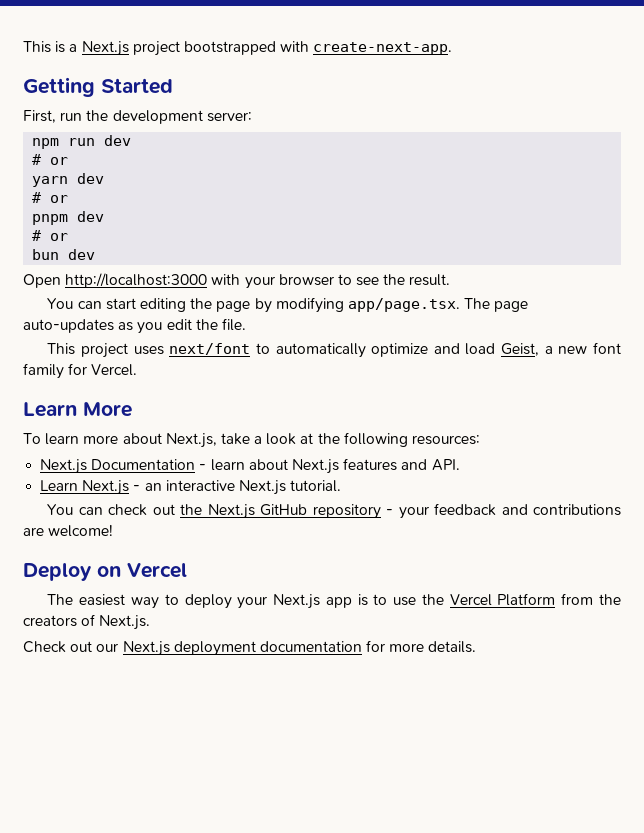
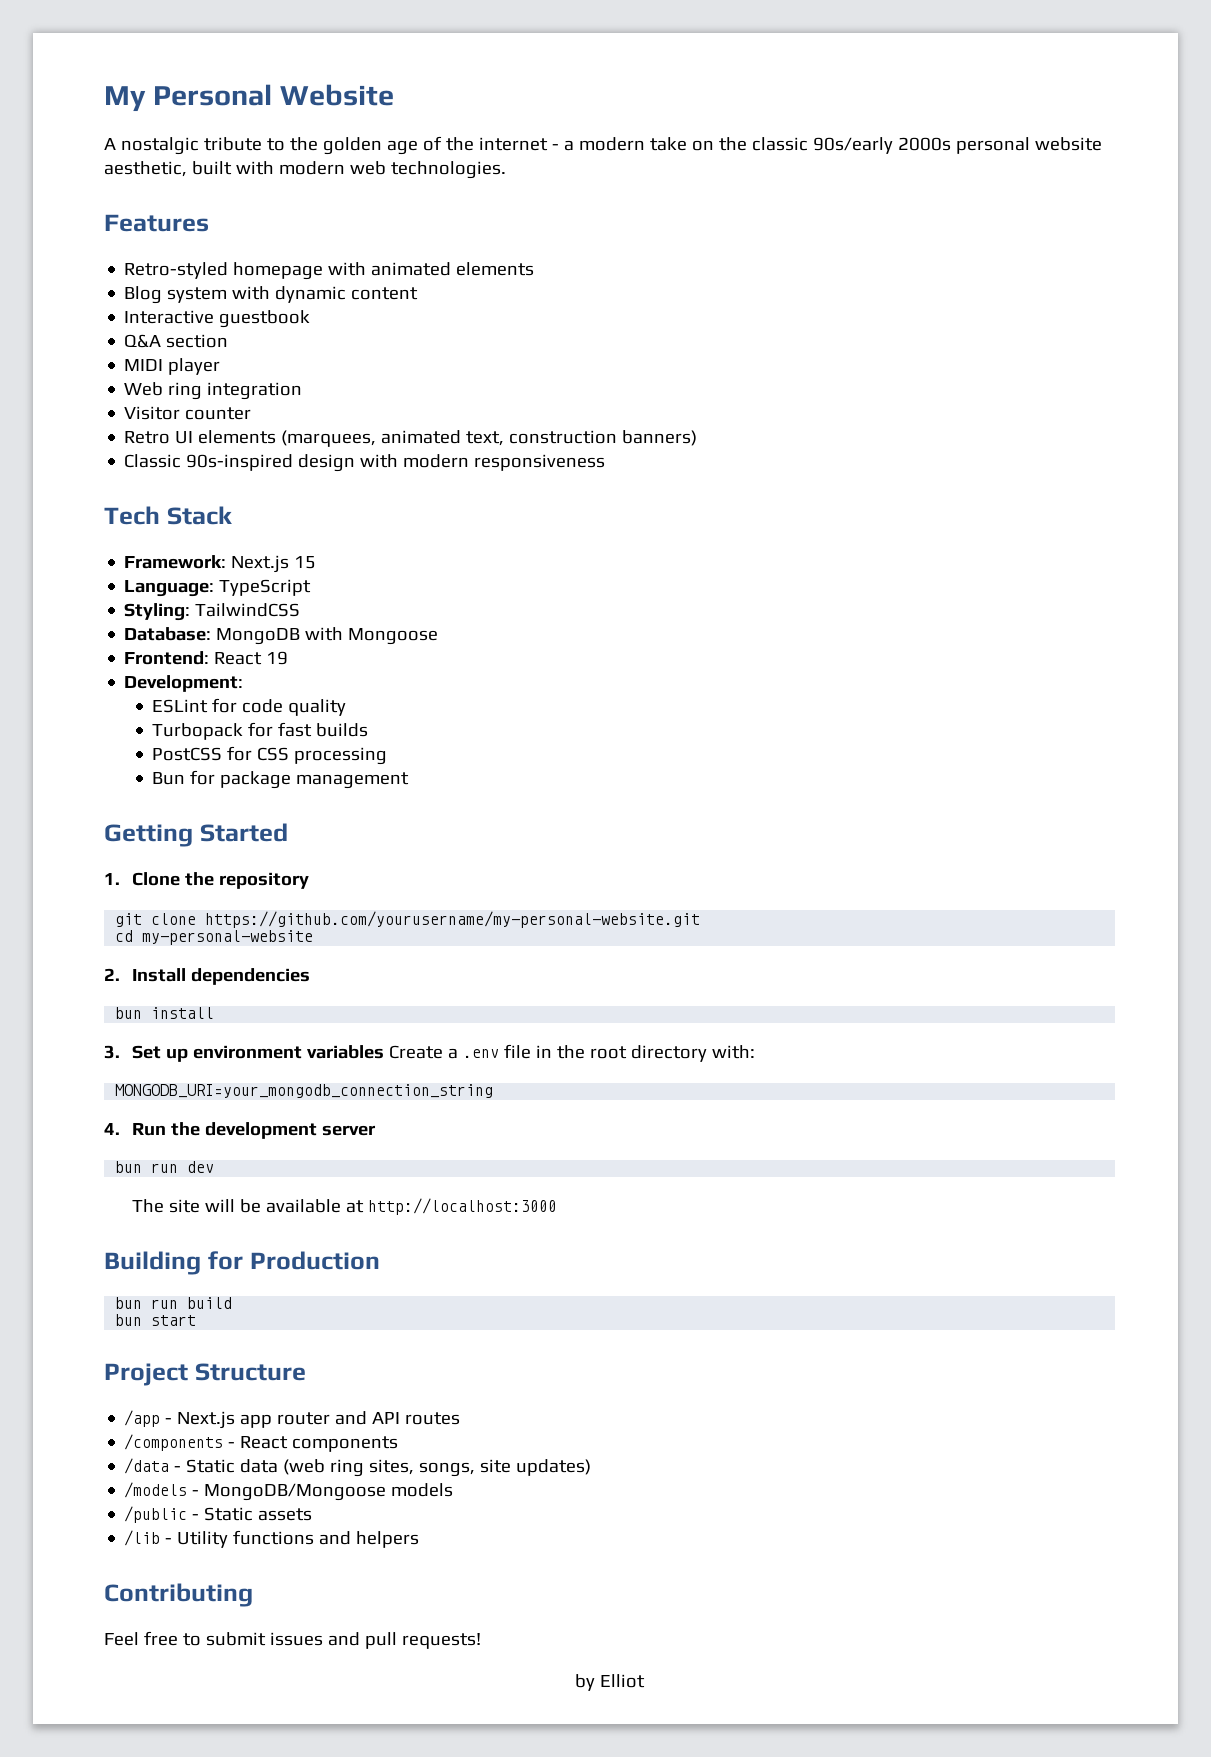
[23,41,453,56] [23,77,173,97] [23,110,252,124] [32,135,132,149] [32,154,69,165] [32,173,105,187] [32,192,69,203] [32,211,105,225] [32,230,69,241] [32,249,96,260] [23,273,451,289] [47,297,529,313] [23,318,246,334] [47,342,622,358] [23,363,138,379] [23,402,132,417] [23,432,481,448] [40,458,460,474] [40,480,342,495] [47,503,622,519] [23,524,114,537] [23,563,187,581] [47,593,621,609] [23,614,151,630] [23,640,477,656] This is a Next.js project bootstrapped with create-next-app. // Getting Started // First, run the development server: // npm run dev // # or // yarn dev // # or // pnpm dev // # or // bun dev // Open http://localhost:3000 with your browser to see the result. // You can start editing the page by modifying app/page.tsx. The page auto-updates as you edit the file. // This project uses next/font to automatically optimize and load Geist, a new font family for Vercel. // Learn More // To learn more about Next.js, take a look at the following resources: // Next.js Documentation - learn about Next.js features and API. // Learn Next.js - an interactive Next.js tutorial. // You can check out the Next.js GitHub repository - your feedback and contributions are welcome! // Deploy on Vercel // The easiest way to deploy your Next.js app is to use the Vercel Platform from the creators of Next.js. // Check out our Next.js deployment documentation for more details. -> [104,84,394,112] [104,136,1102,155] [104,161,506,179] [104,214,209,232] [124,262,535,280] [124,286,419,304] [124,310,311,328] [124,334,229,348] [124,358,221,375] [124,382,303,400] [124,406,252,420] [124,430,698,447] [124,454,606,472] [104,506,232,525] [124,555,317,573] [124,579,312,597] [124,603,301,621] [124,627,439,645] [124,651,289,665] [124,675,244,692] [152,698,347,716] [152,722,369,740] [152,746,388,765] [152,770,410,789] [104,823,288,847] [104,872,309,889] [115,911,701,928] [115,930,314,945] [104,968,310,985] [115,1007,215,1019] [104,1044,755,1062] [115,1084,494,1098] [104,1122,376,1139] [115,1161,215,1173] [131,1198,557,1215] [104,1251,380,1275] [115,1297,233,1309] [115,1314,197,1326] [104,1363,306,1386] [124,1410,461,1429] [124,1434,399,1452] [124,1458,592,1477] [124,1482,454,1501] [124,1506,313,1523] [124,1530,420,1548] [104,1583,253,1607] [104,1631,481,1649] [575,1674,645,1691] My Personal Website // A nostalgic tribute to the golden age of the internet - a modern take on the classic 90s/early 2000s personal website aesthetic, built with modern web technologies. // Features // Retro-styled homepage with animated elements // Blog system with dynamic content // Interactive guestbook // Q&A section // MIDI player // Web ring integration // Visitor counter // Retro UI elements (marquees, animated text, construction banners) // Classic 90s-inspired design with modern responsiveness // Tech Stack // Framework: Next.js 15 // Language: TypeScript // Styling: TailwindCSS // Database: MongoDB with Mongoose // Frontend: React 19 // Development: // ESLint for code quality // Turbopack for fast builds // PostCSS for CSS processing // Bun for package management // Getting Started // 1. Clone the repository // git clone https://github.com/yourusername/my-personal-website.git // cd my-personal-website // 2. Install dependencies // bun install // 3. Set up environment variables Create a .env file in the root directory with: // MONGODB_URI=your_mongodb_connection_string // 4. Run the development server // bun run dev // The site will be available at http://localhost:3000 // Building for Production // bun run build // bun start // Project Structure // /app - Next.js app router and API routes // /components - React components // /data - Static data (web ring sites, songs, site updates) // /models - MongoDB/Mongoose models // /public - Static assets // /lib - Utility functions and helpers // Contributing // Feel free to submit issues and pull requests! // by Elliot

